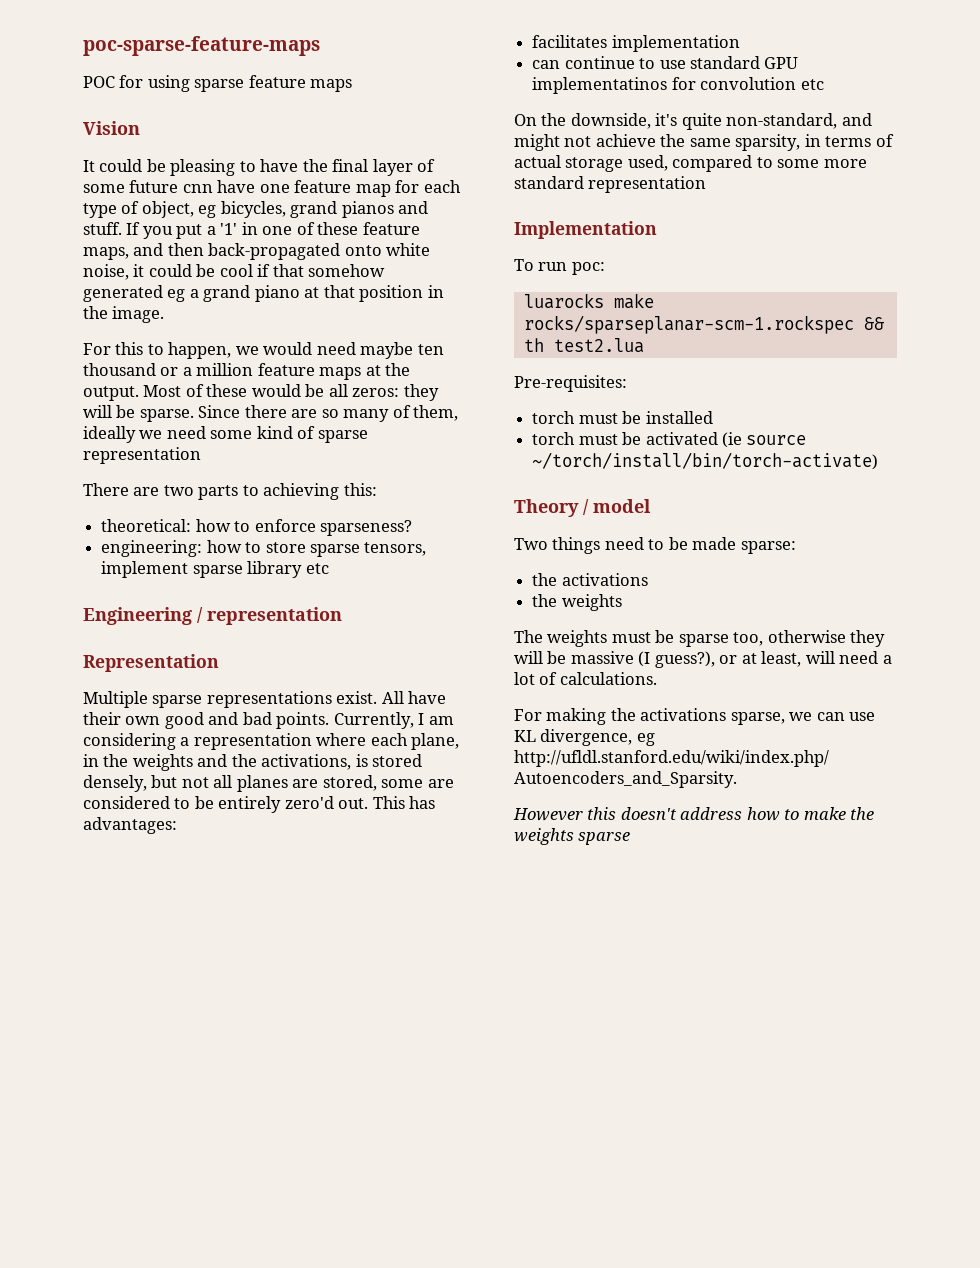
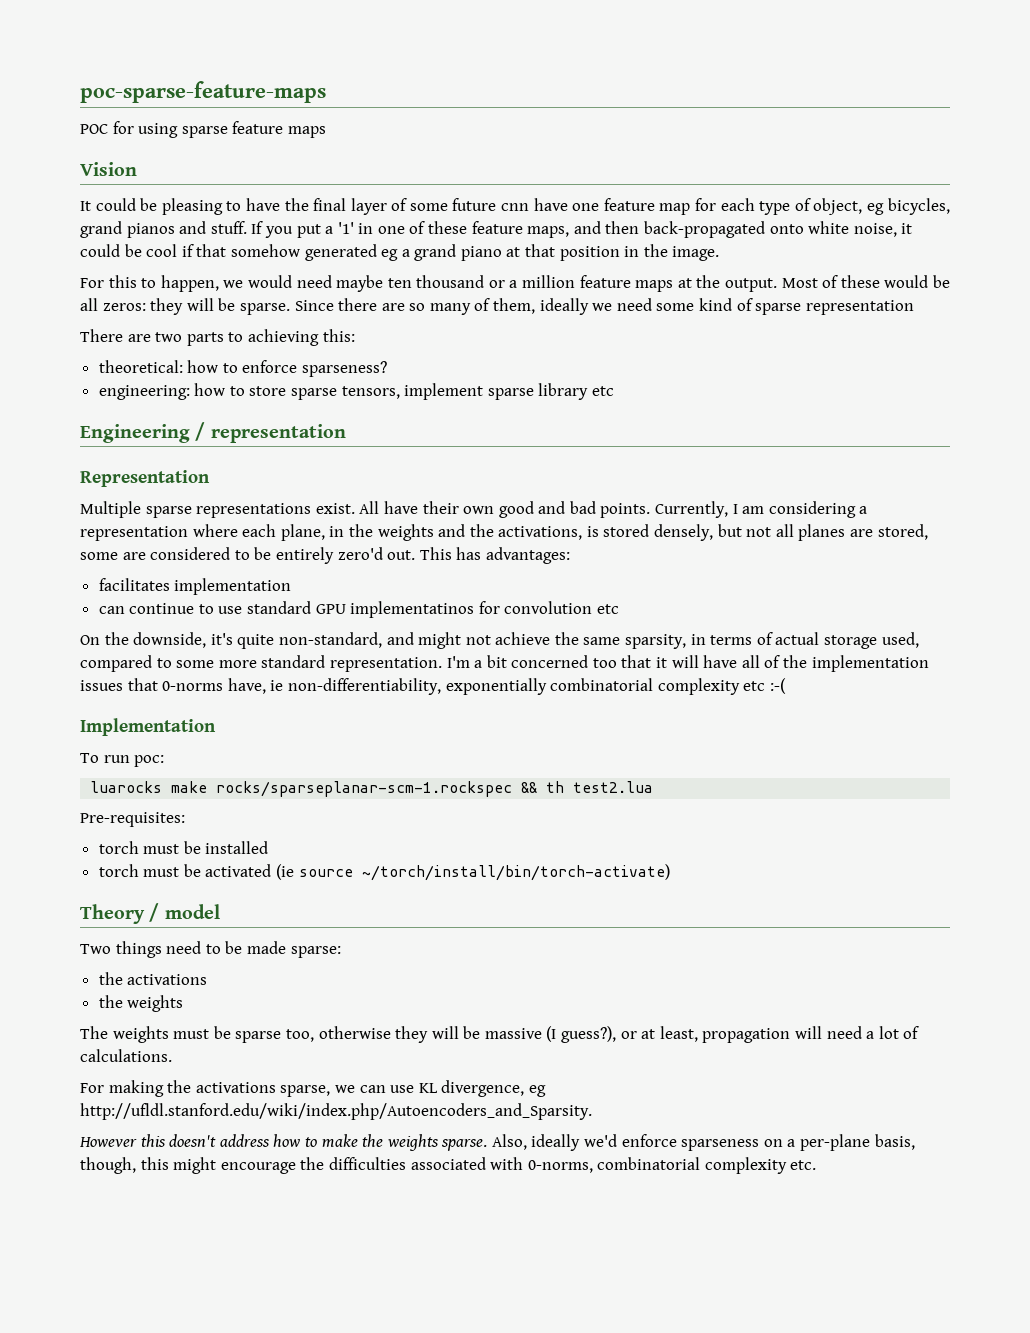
[588,176,707,193] representation -> [329,655,929,672] [80,678,786,695] representation. I'm a bit concerned too that it will have all of the implementation issues that 0-norms have, ie non-differentiability, exponentially combinatorial complexity etc :-(
(802, 659) none -> [702,1028,791,1043] propagation
[578,832,631,845] sparse -> [441,1134,915,1151] [80,1157,817,1174] sparse. Also, ideally we'd enforce sparseness on a per-plane basis, though, this might encourage the difficulties associated with 0-norms, combinatorial complexity etc.

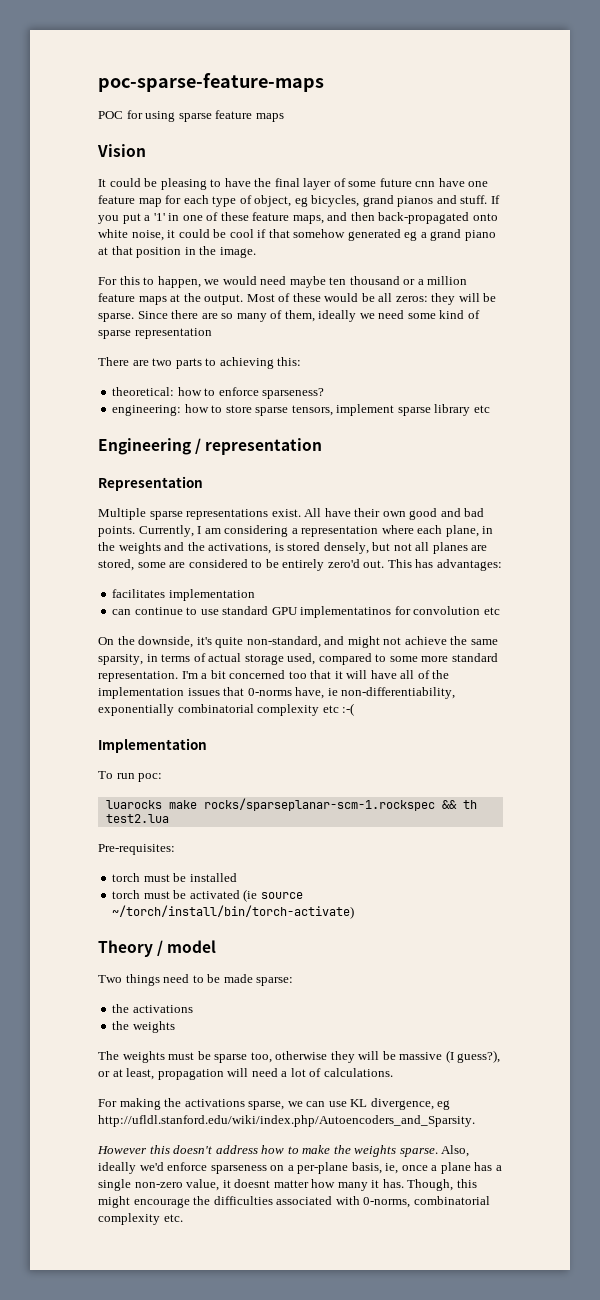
[80,1157,136,1174] though, -> [385,1162,502,1174] [98,1179,454,1191] ie, once a plane has a single non-zero value, it doesnt matter how many it has. Though,

